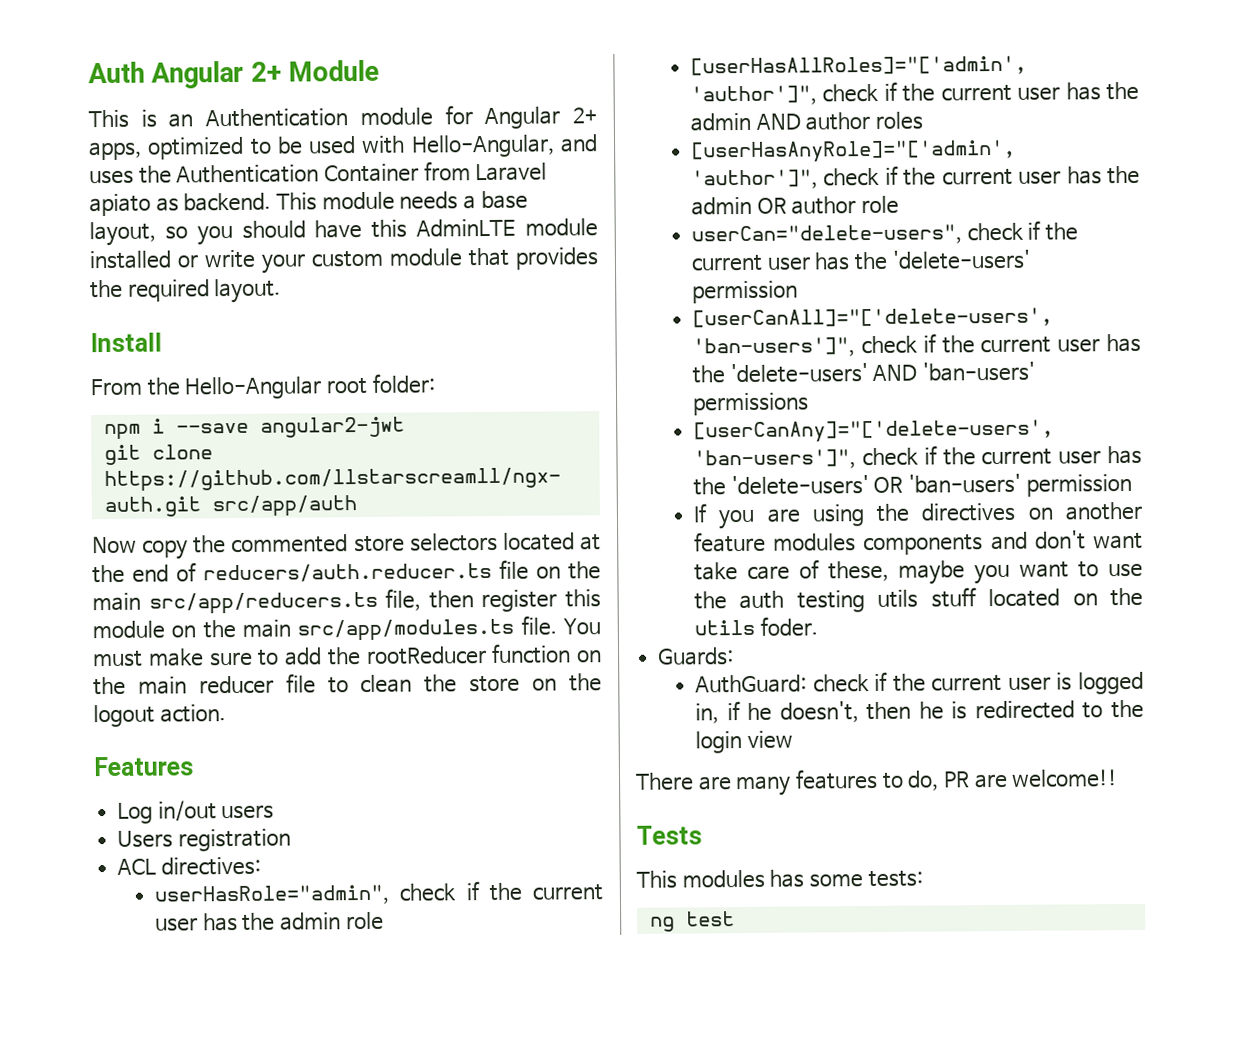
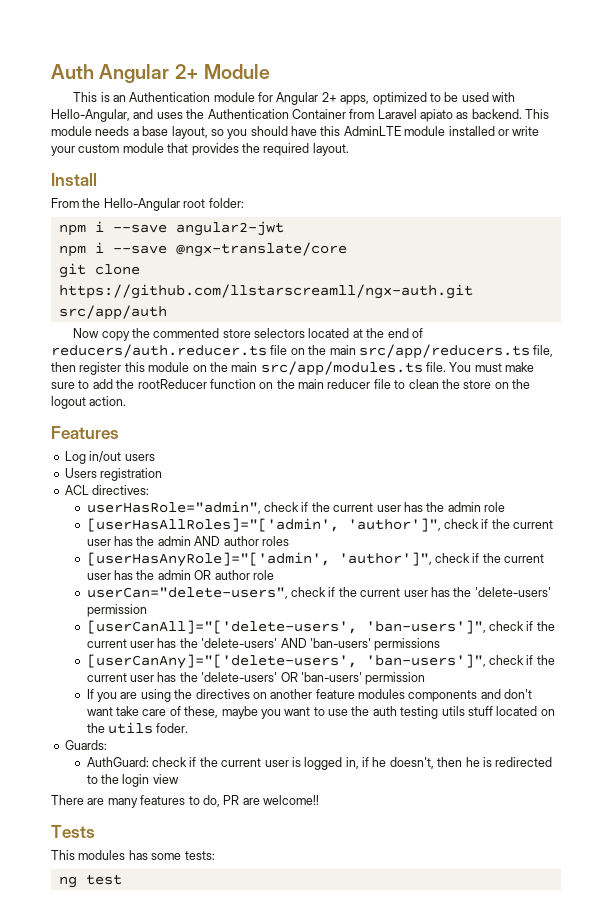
(405, 427) none -> [58,242,347,257] // npm i --save @ngx-translate/core

